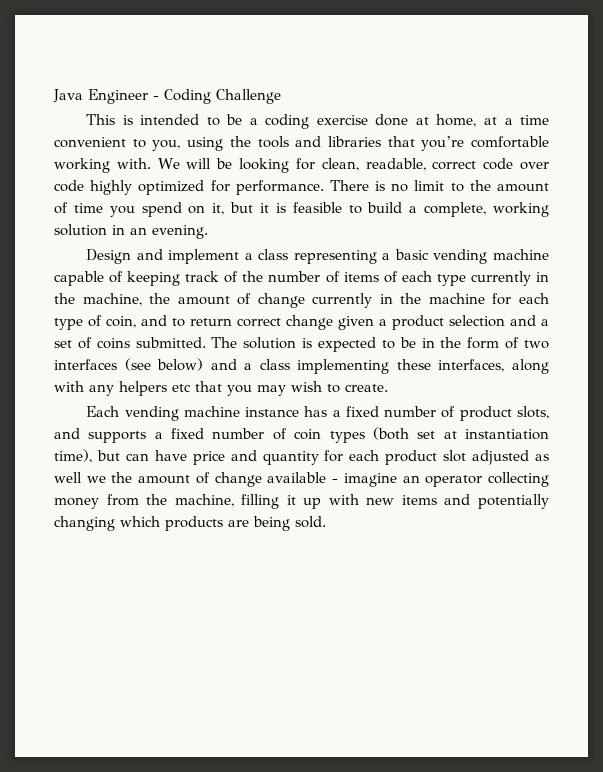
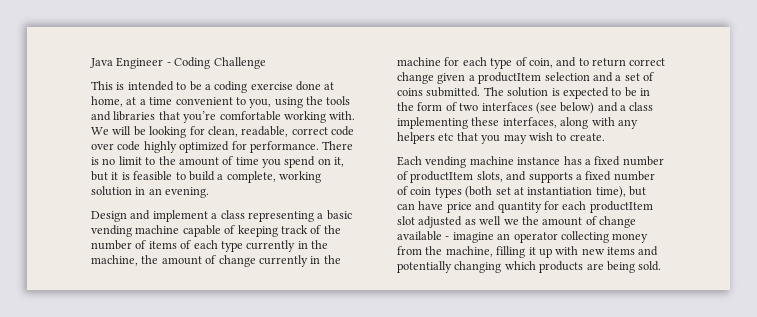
[392,315,444,330] product -> [478,72,542,84] productItem
[459,406,512,421] product -> [410,171,474,183] productItem
[385,450,438,465] product -> [589,201,653,213] productItem

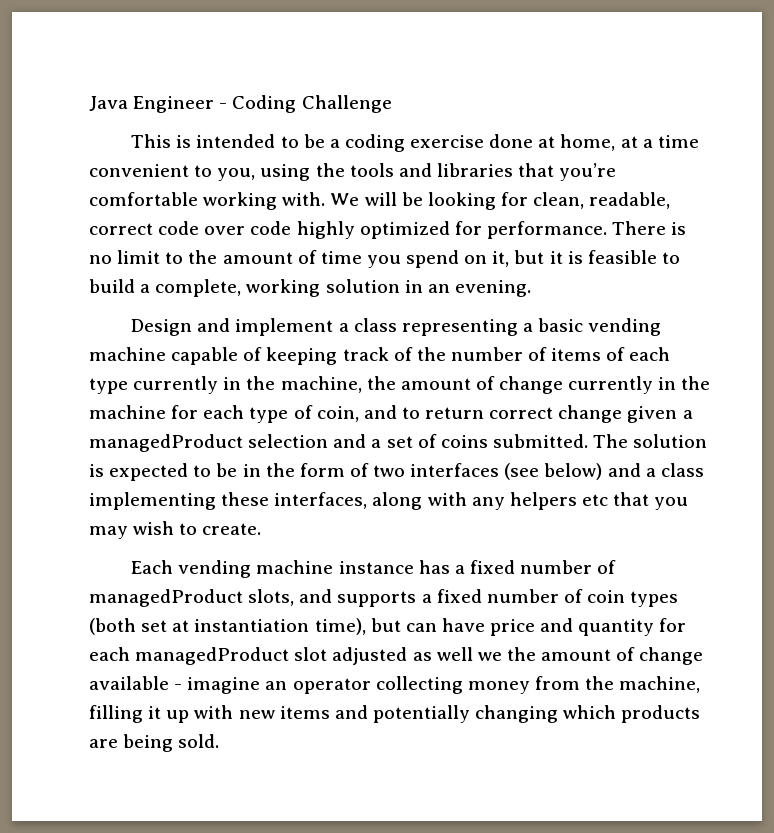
[478,72,542,84] productItem -> [89,434,243,452] managedProduct
[410,171,474,183] productItem -> [89,589,243,607] managedProduct
[589,201,653,213] productItem -> [135,647,290,665] managedProduct

